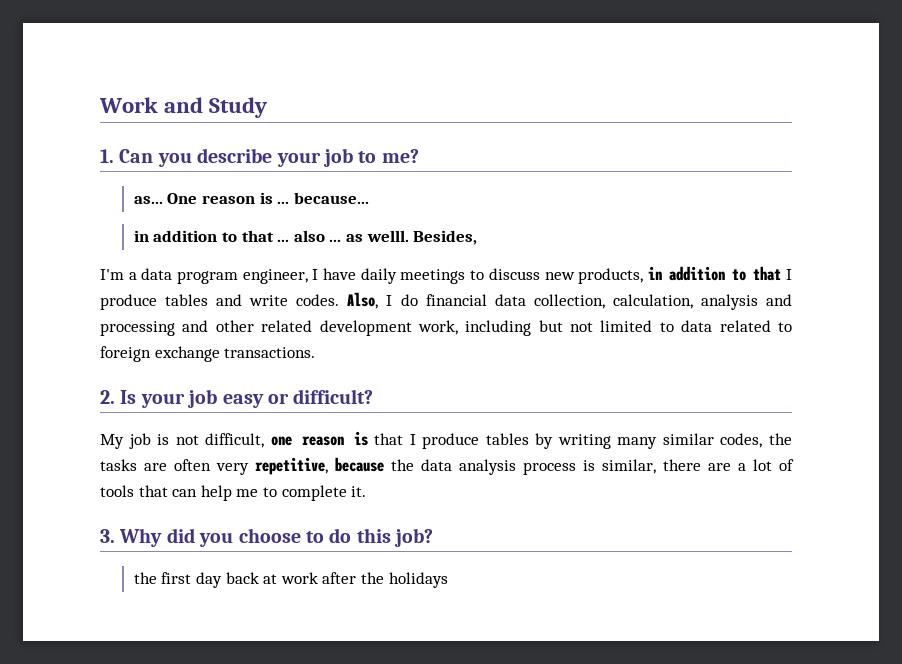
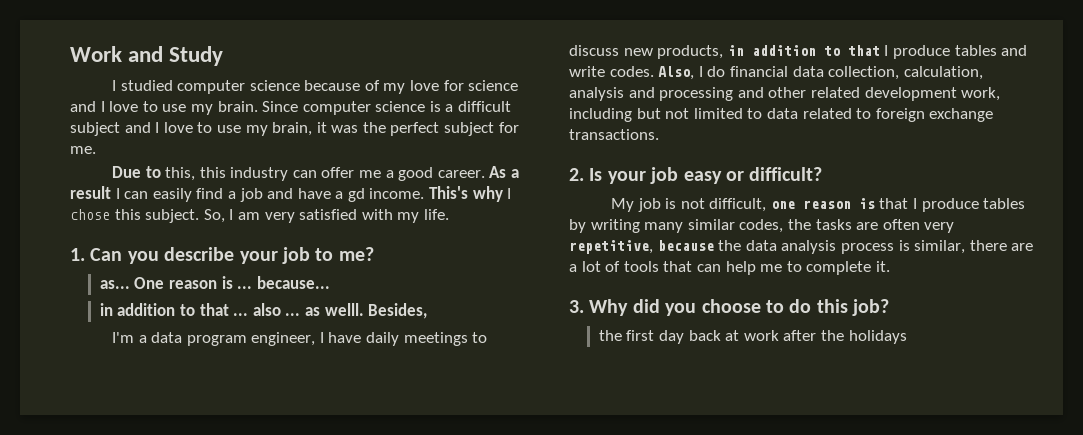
(268, 107) none -> [111,80,519,94] [70,101,512,115] [70,122,519,136] [70,146,96,154] [111,166,520,181] [70,186,512,202] [70,209,449,223] // I studied computer science because of my love for science and I love to use my brain. Since computer science is a difficult subject and I love to use my brain, it was the perfect subject for me. // Due to this, this industry can offer me a good career. As a result I can easily find a job and have a gd income. This's why I chose this subject. So, I am very satisfied with my life.

